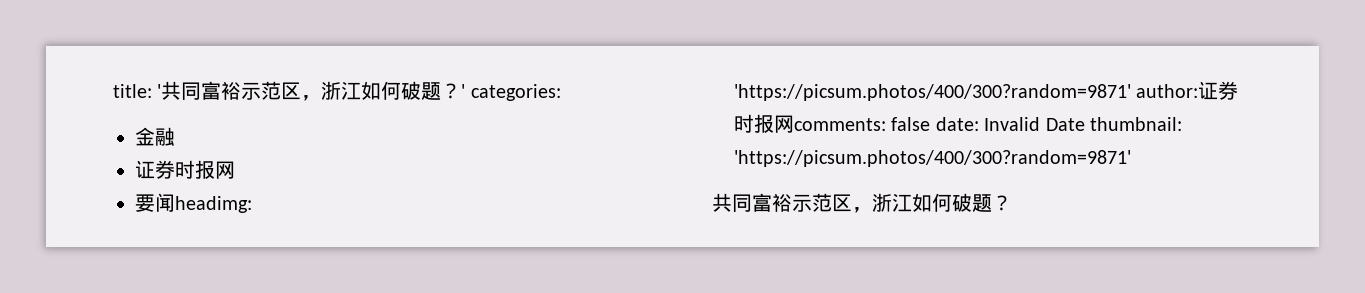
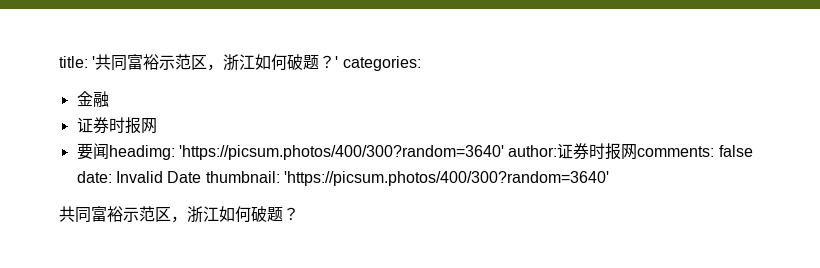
[734,84,1131,101] 'https://picsum.photos/400/300?random=9871' -> [178,145,504,160] 'https://picsum.photos/400/300?random=3640'
[734,150,1131,167] 'https://picsum.photos/400/300?random=9871' -> [283,171,609,186] 'https://picsum.photos/400/300?random=3640'

